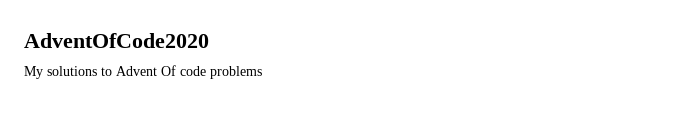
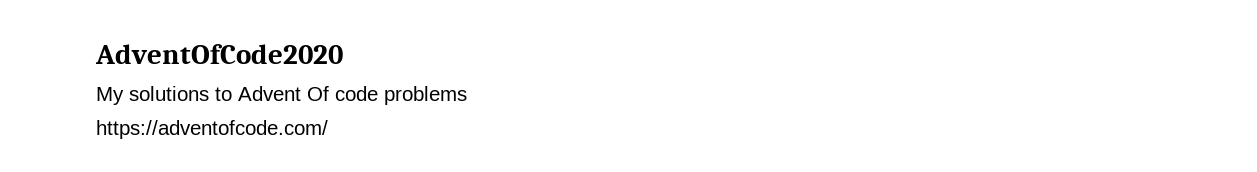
(262, 72) none -> [96,120,328,139] // https://adventofcode.com/

